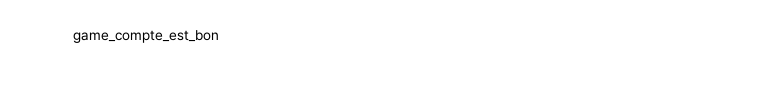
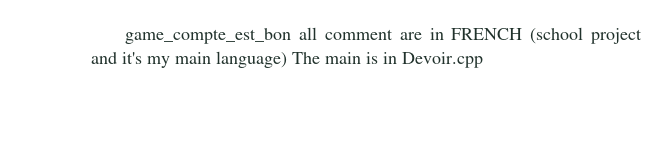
(219, 36) none -> [299,27,642,44] [91,51,483,68] all comment are in FRENCH (school project and it's my main language) The main is in Devoir.cpp

